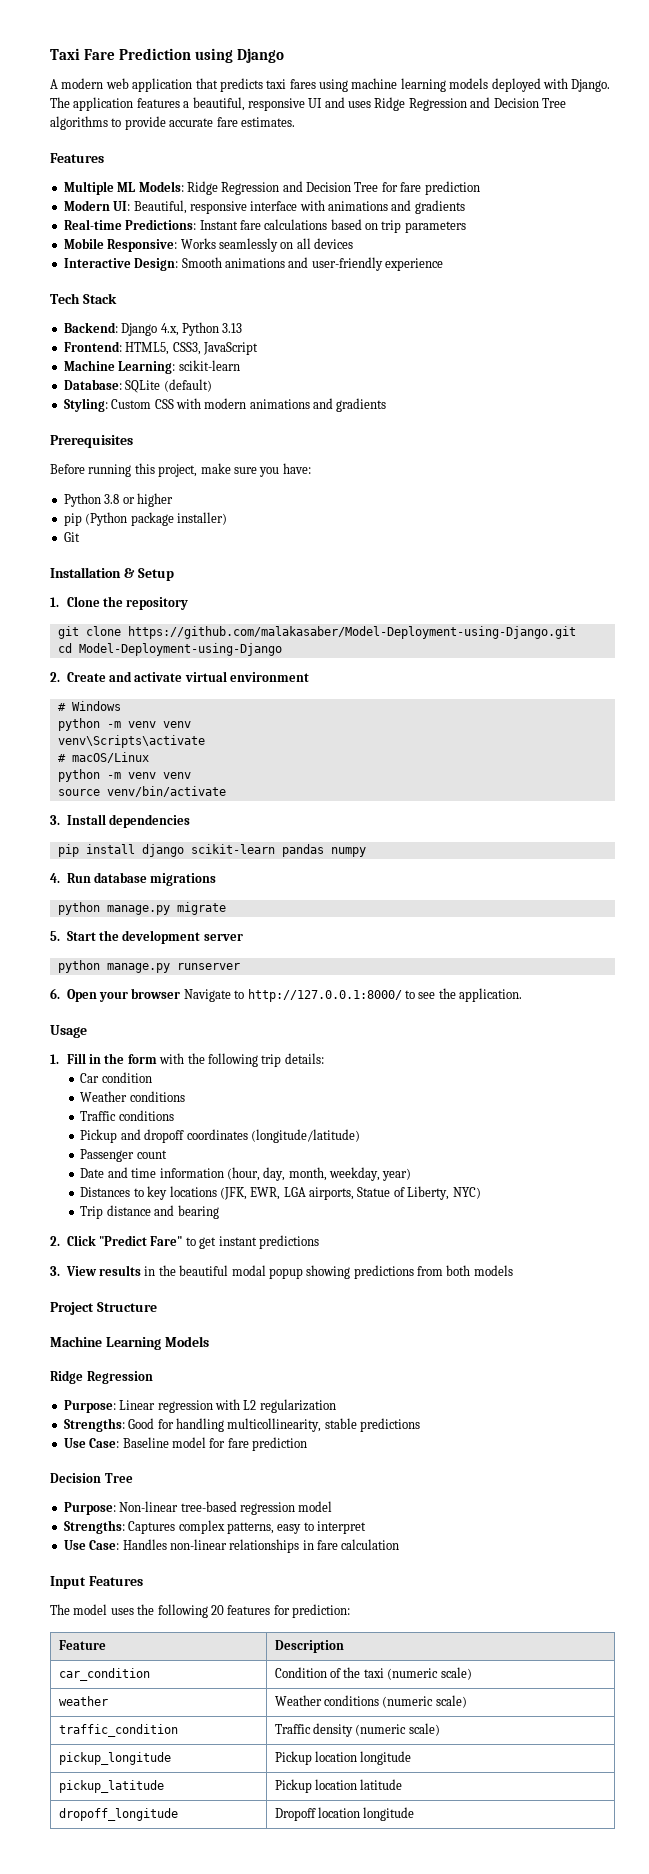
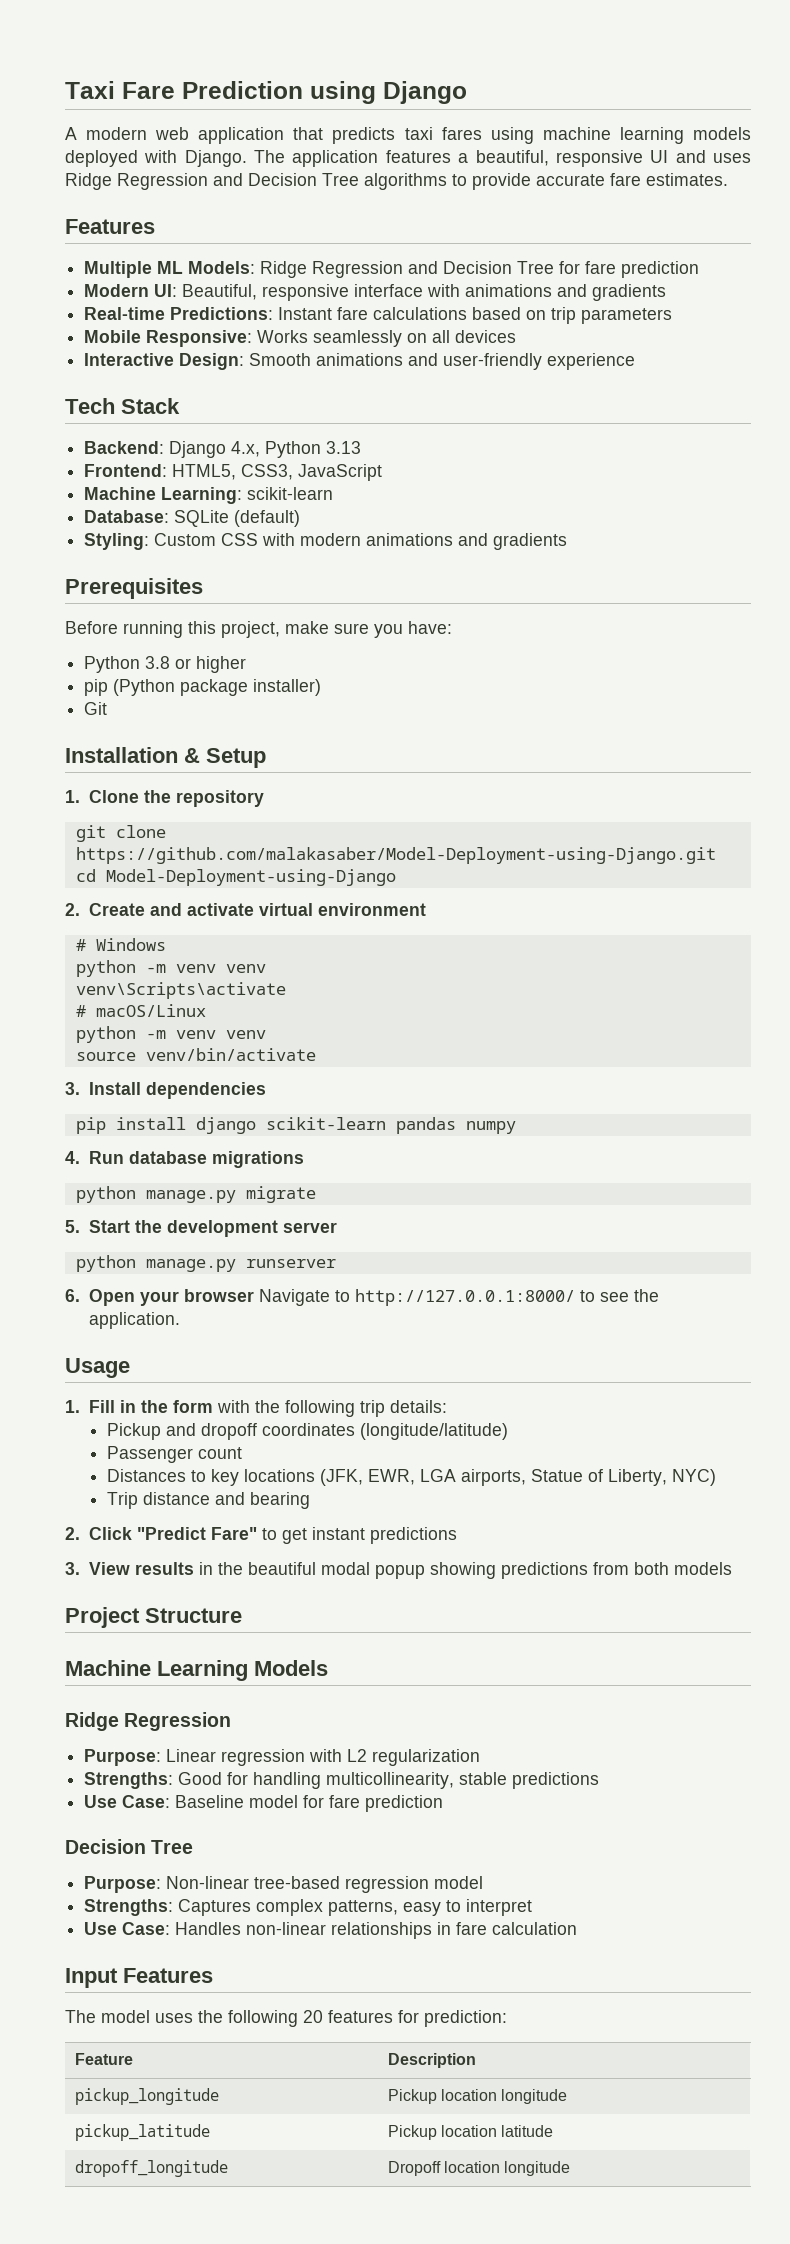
[80,1072,152,1083] [80,1091,185,1102] [80,1110,174,1121] // Car condition // Weather conditions // Traffic conditions -> (447, 1406) none
[80,1167,412,1181] // Date and time information (hour, day, month, weekday, year) -> (242, 1453) none
[58,1668,150,1681] [274,1667,472,1680] [58,1696,108,1706] [274,1695,467,1708] [58,1724,178,1737] [274,1723,440,1737] // car_condition | Condition of the taxi (numeric scale) // weather | Weather conditions (numeric scale) // traffic_condition | Traffic density (numeric scale) -> (476, 2060) none

